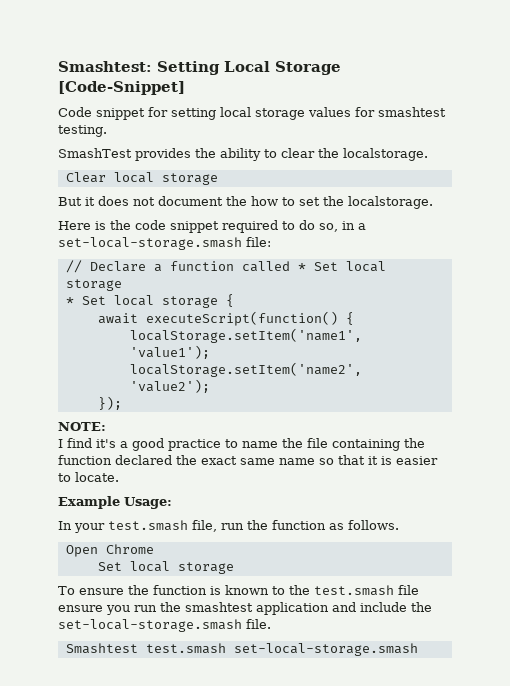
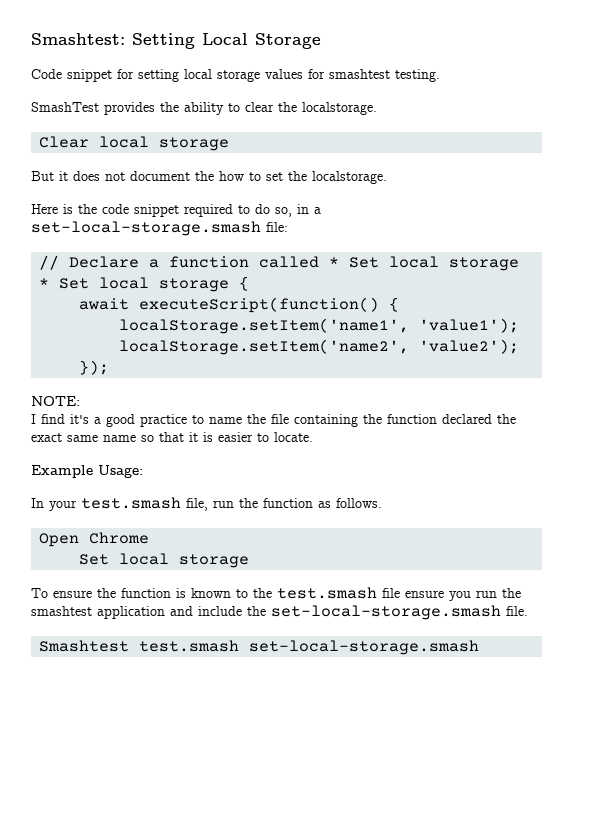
[58,81,185,95] [Code-Snippet] -> (321, 41) none

